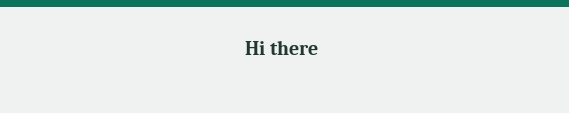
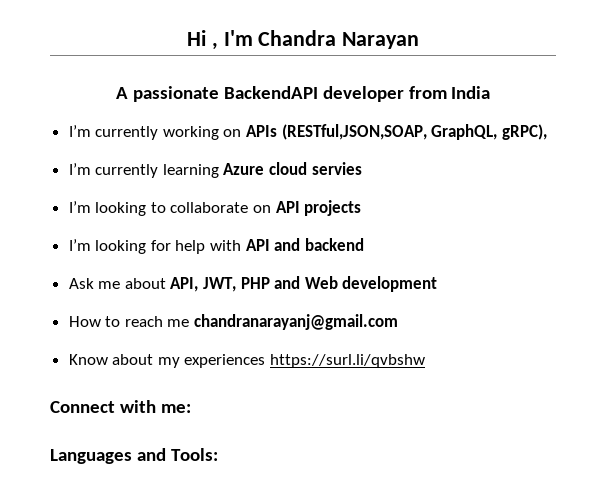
[270,40,319,55] there -> [211,30,420,50] [115,86,491,102] [68,124,547,140] [68,162,362,178] [68,200,362,216] [68,238,364,254] [68,276,438,292] [68,314,399,330] [68,354,426,368] [50,400,191,413] [50,448,218,464] , I'm Chandra Narayan // A passionate BackendAPI developer from India // I’m currently working on APIs (RESTful,JSON,SOAP, GraphQL, gRPC), // I’m currently learning Azure cloud servies // I’m looking to collaborate on API projects // I’m looking for help with API and backend // Ask me about API, JWT, PHP and Web development // How to reach me chandranarayanj@gmail.com // Know about my experiences https://surl.li/qvbshw // Connect with me: // Languages and Tools:

